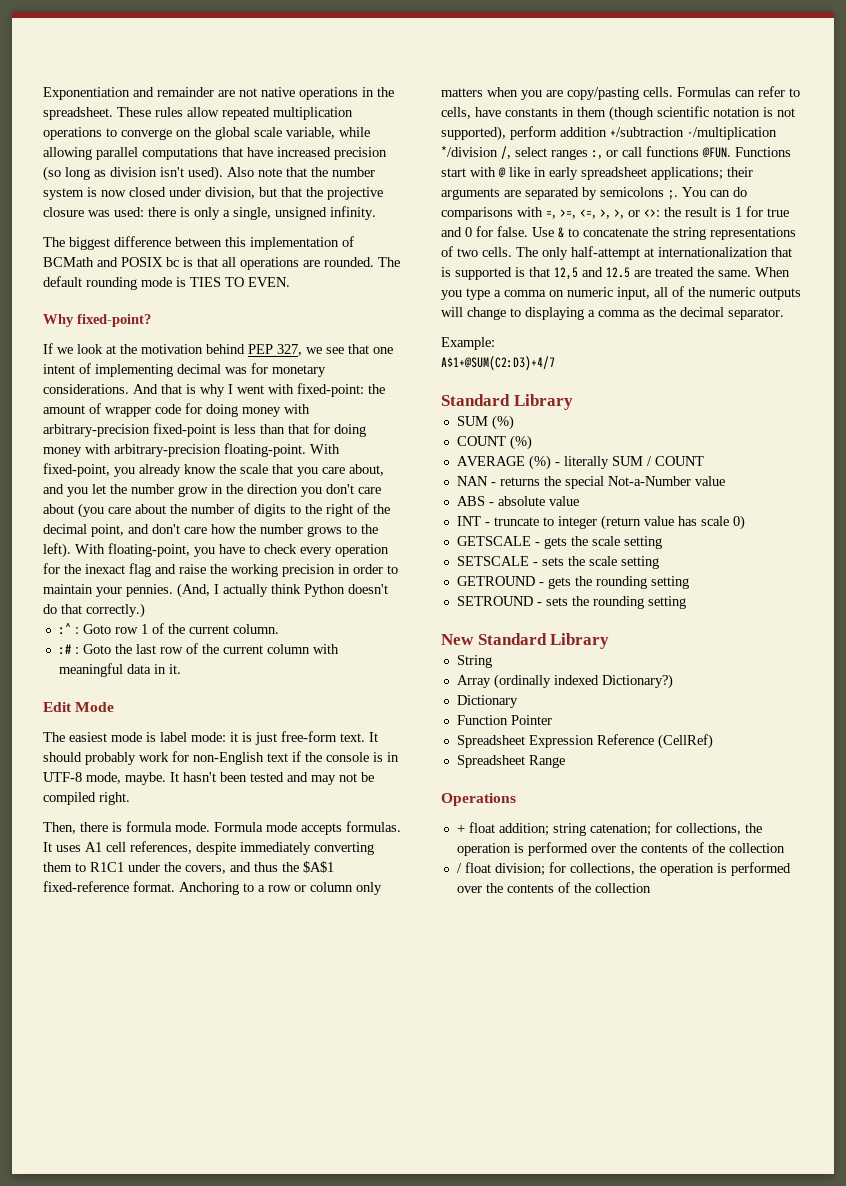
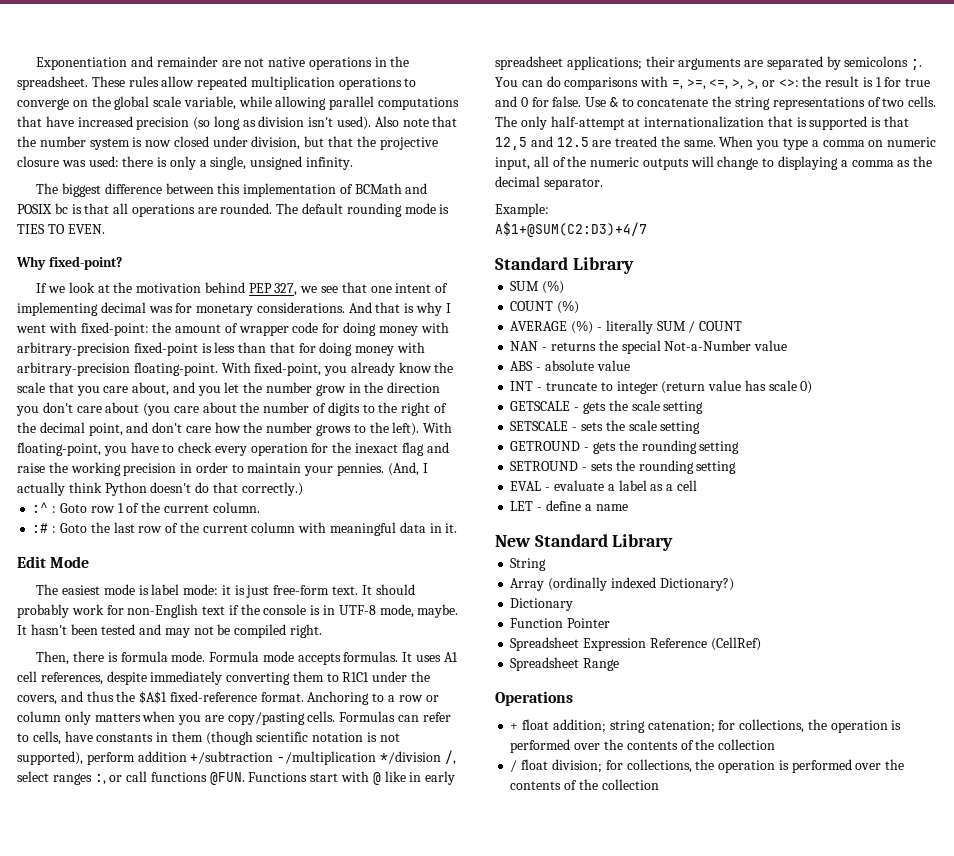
(686, 602) none -> [510,480,697,491] [510,500,628,511] // EVAL - evaluate a label as a cell // LET - define a name

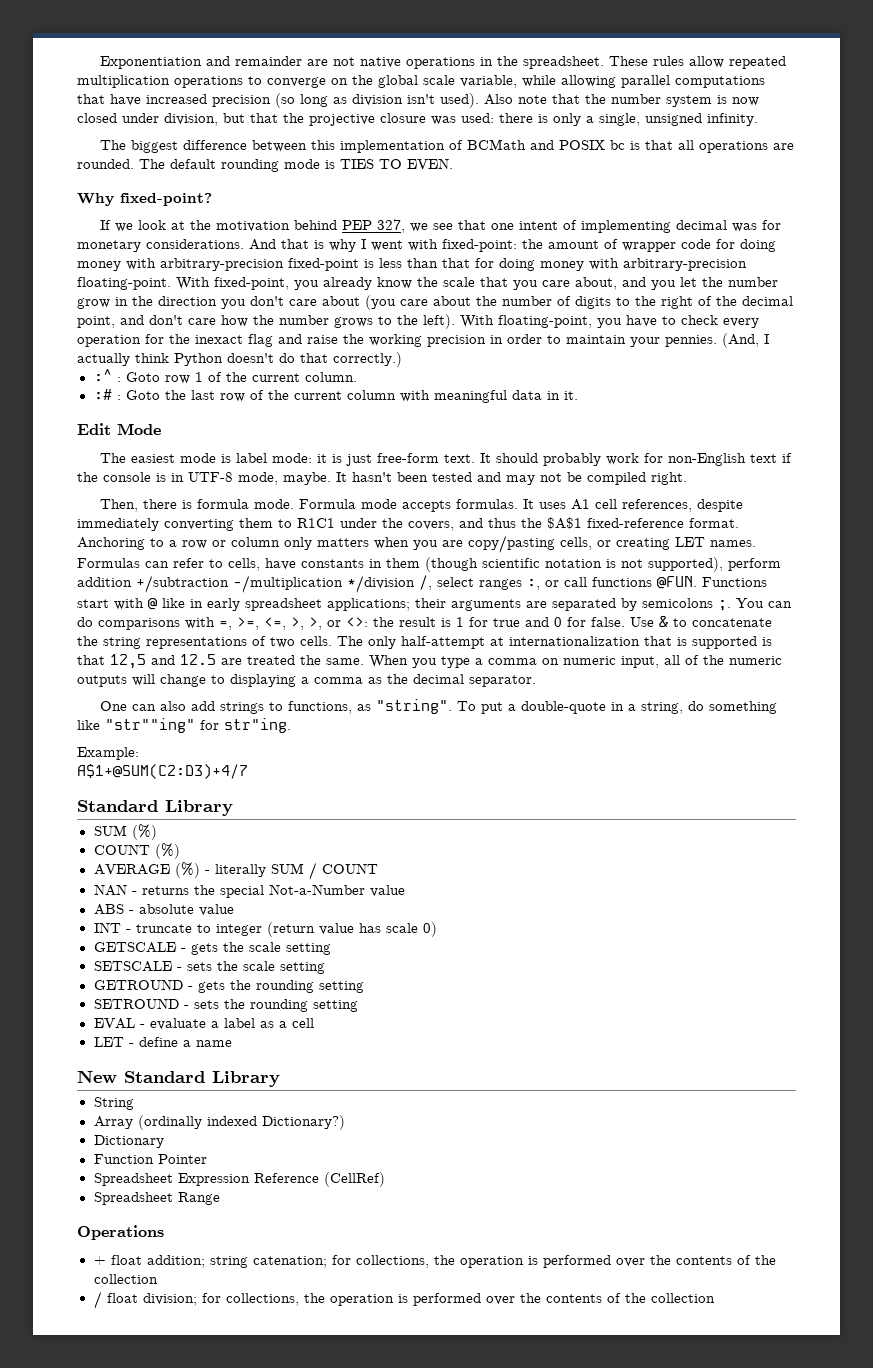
[307,711,336,722] cells. -> [560,537,756,550] cells, or creating LET names.
(603, 184) none -> [100,699,778,714] [77,718,291,733] // One can also add strings to functions, as "string". To put a double-quote in a string, do something like "str""ing" for str"ing.

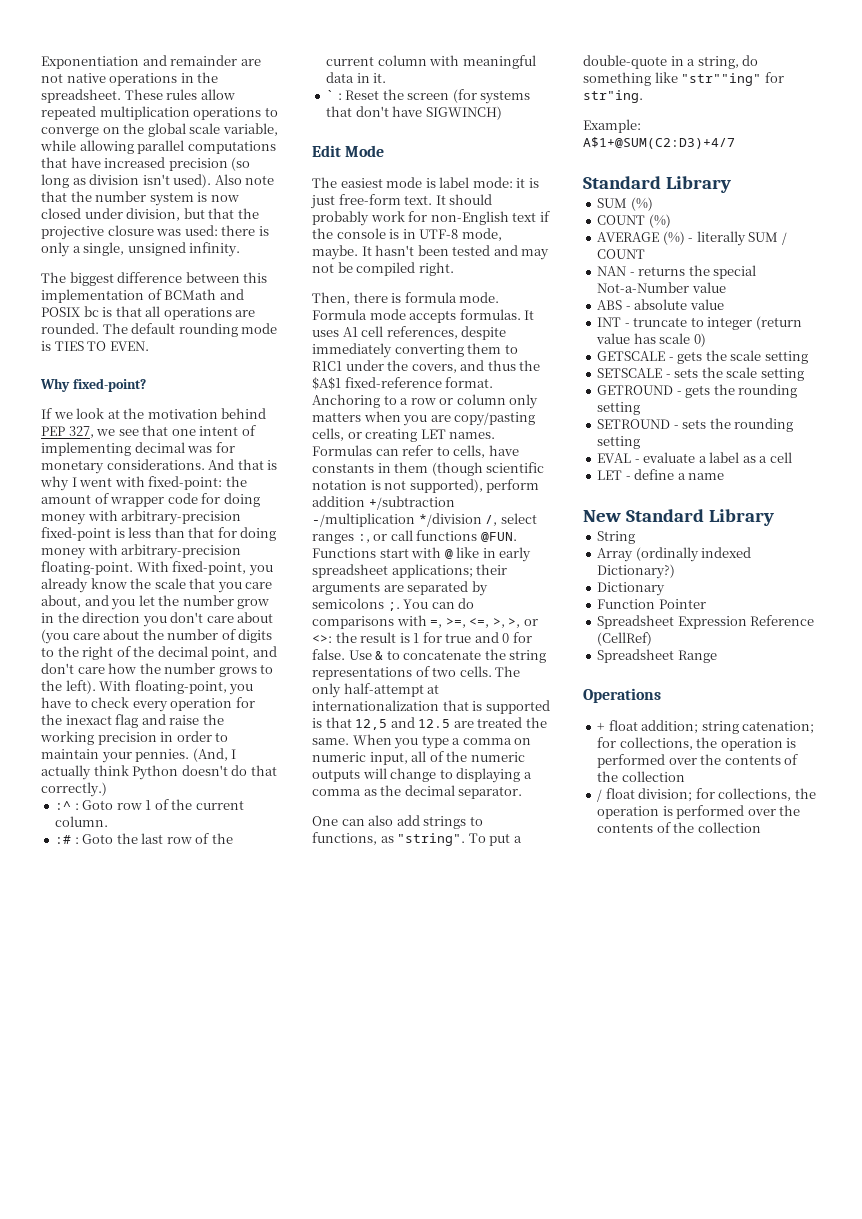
(578, 395) none -> [326,89,531,104] [326,106,502,120] // ` : Reset the screen (for systems that don't have SIGWINCH)

